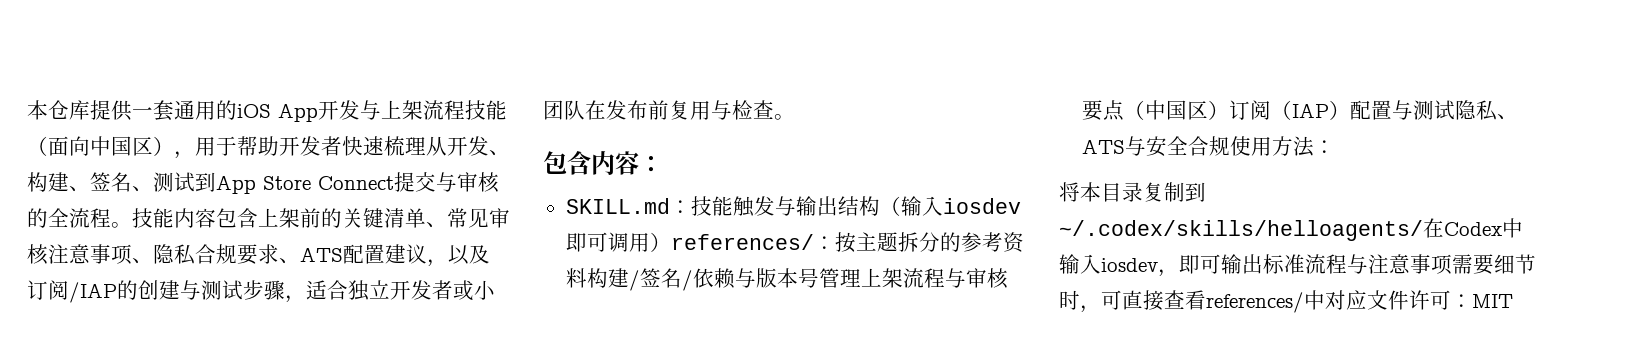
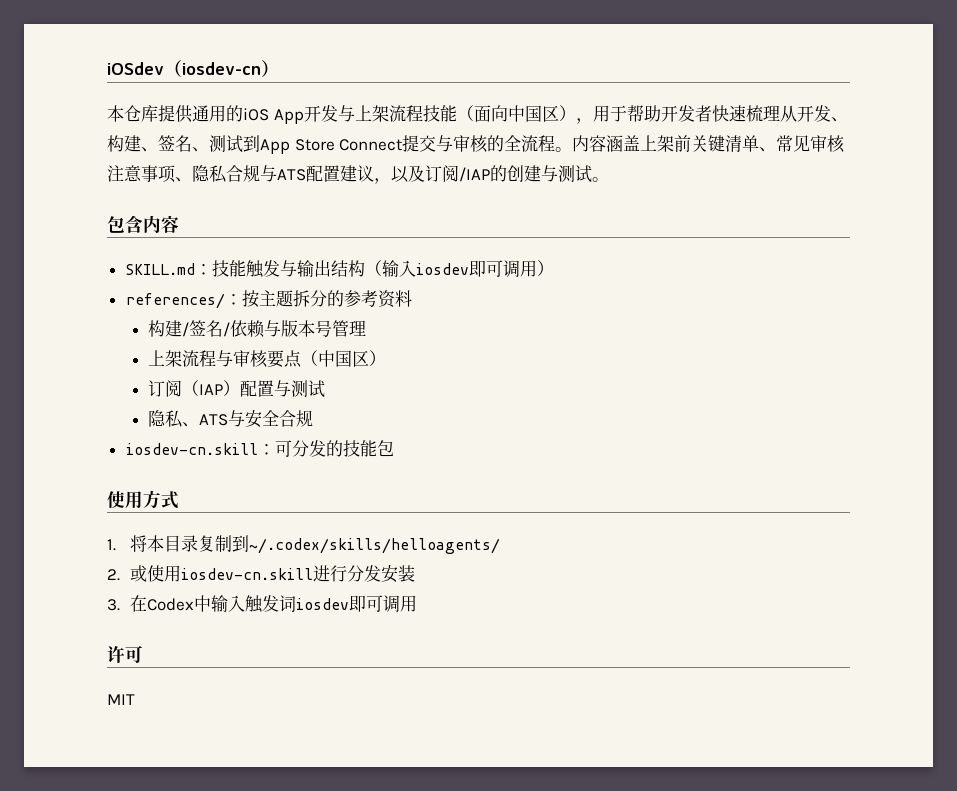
(27, 110) none -> [107,59,279,77] iOSdev（iosdev-cn） //
[132,100,174,121] 一套 -> (193, 114) none
[132,208,342,228] 技能内容包含上架前的 -> [572,135,692,152] 内容涵盖上架前
[237,244,300,265] 要求、 -> [260,165,277,182] 与
[243,280,495,303] [543,100,774,120] 步骤，适合独立开发者或小团队在发布前复用与检查 -> (592, 174) none
[639,156,663,172] ： -> (179, 224) none
(671, 242) none -> (554, 268) //
(587, 278) none -> (412, 298) //
(861, 278) none -> (367, 328) //
(1229, 110) none -> (387, 358) //
(1455, 110) none -> (326, 389) //
[1229,136,1335,157] 使用方法： // -> [125,440,394,457] [107,490,179,509] [107,539,116,551] // iosdev-cn.skill：可分发的技能包 // 使用方式 // 1.
[1423,218,1523,238] [1059,254,1536,277] [1059,290,1409,313] 在Codex中输入iosdev，即可输出标准流程与注意事项需要细节时，可直接查看references/中对应文件 -> [107,565,415,583] [107,595,417,613] // 2.或使用iosdev-cn.skill进行分发安装 // 3.在Codex中输入触发词iosdev即可调用 //
[1451,294,1472,308] ： -> (143, 654) //

